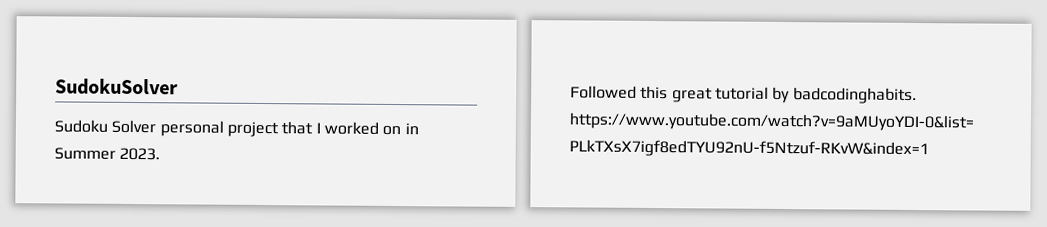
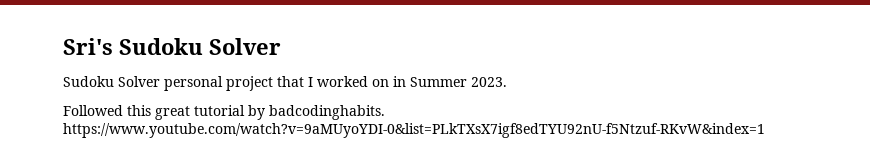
[55,78,178,96] SudokuSolver -> [63,38,281,55] Sri's Sudoku Solver

